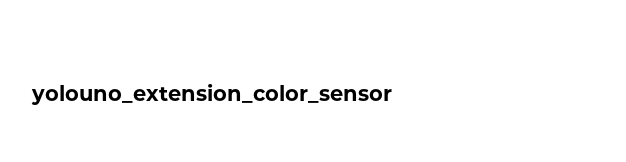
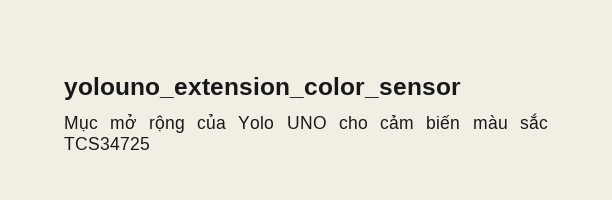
(392, 94) none -> [64,113,548,133] [64,137,150,150] // Mục mở rộng của Yolo UNO cho cảm biến màu sắc TCS34725

